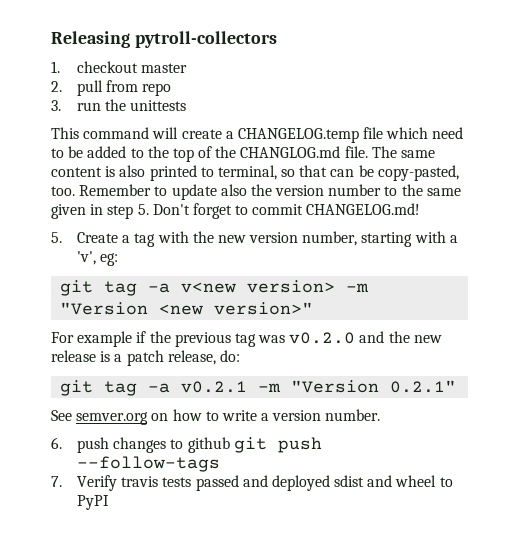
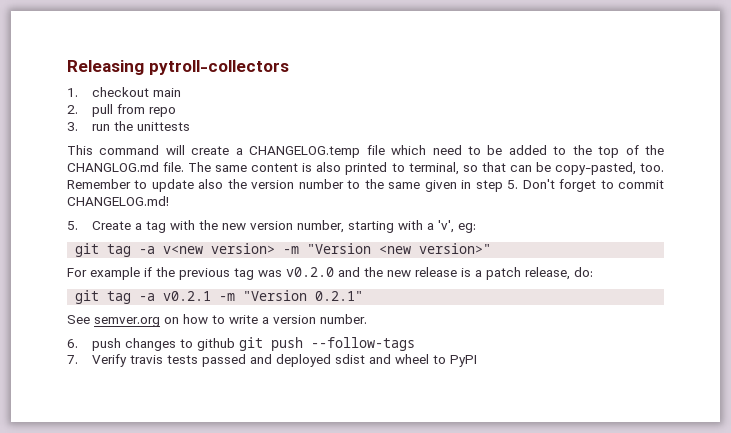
[141,63,188,73] master -> [152,88,181,97] main

